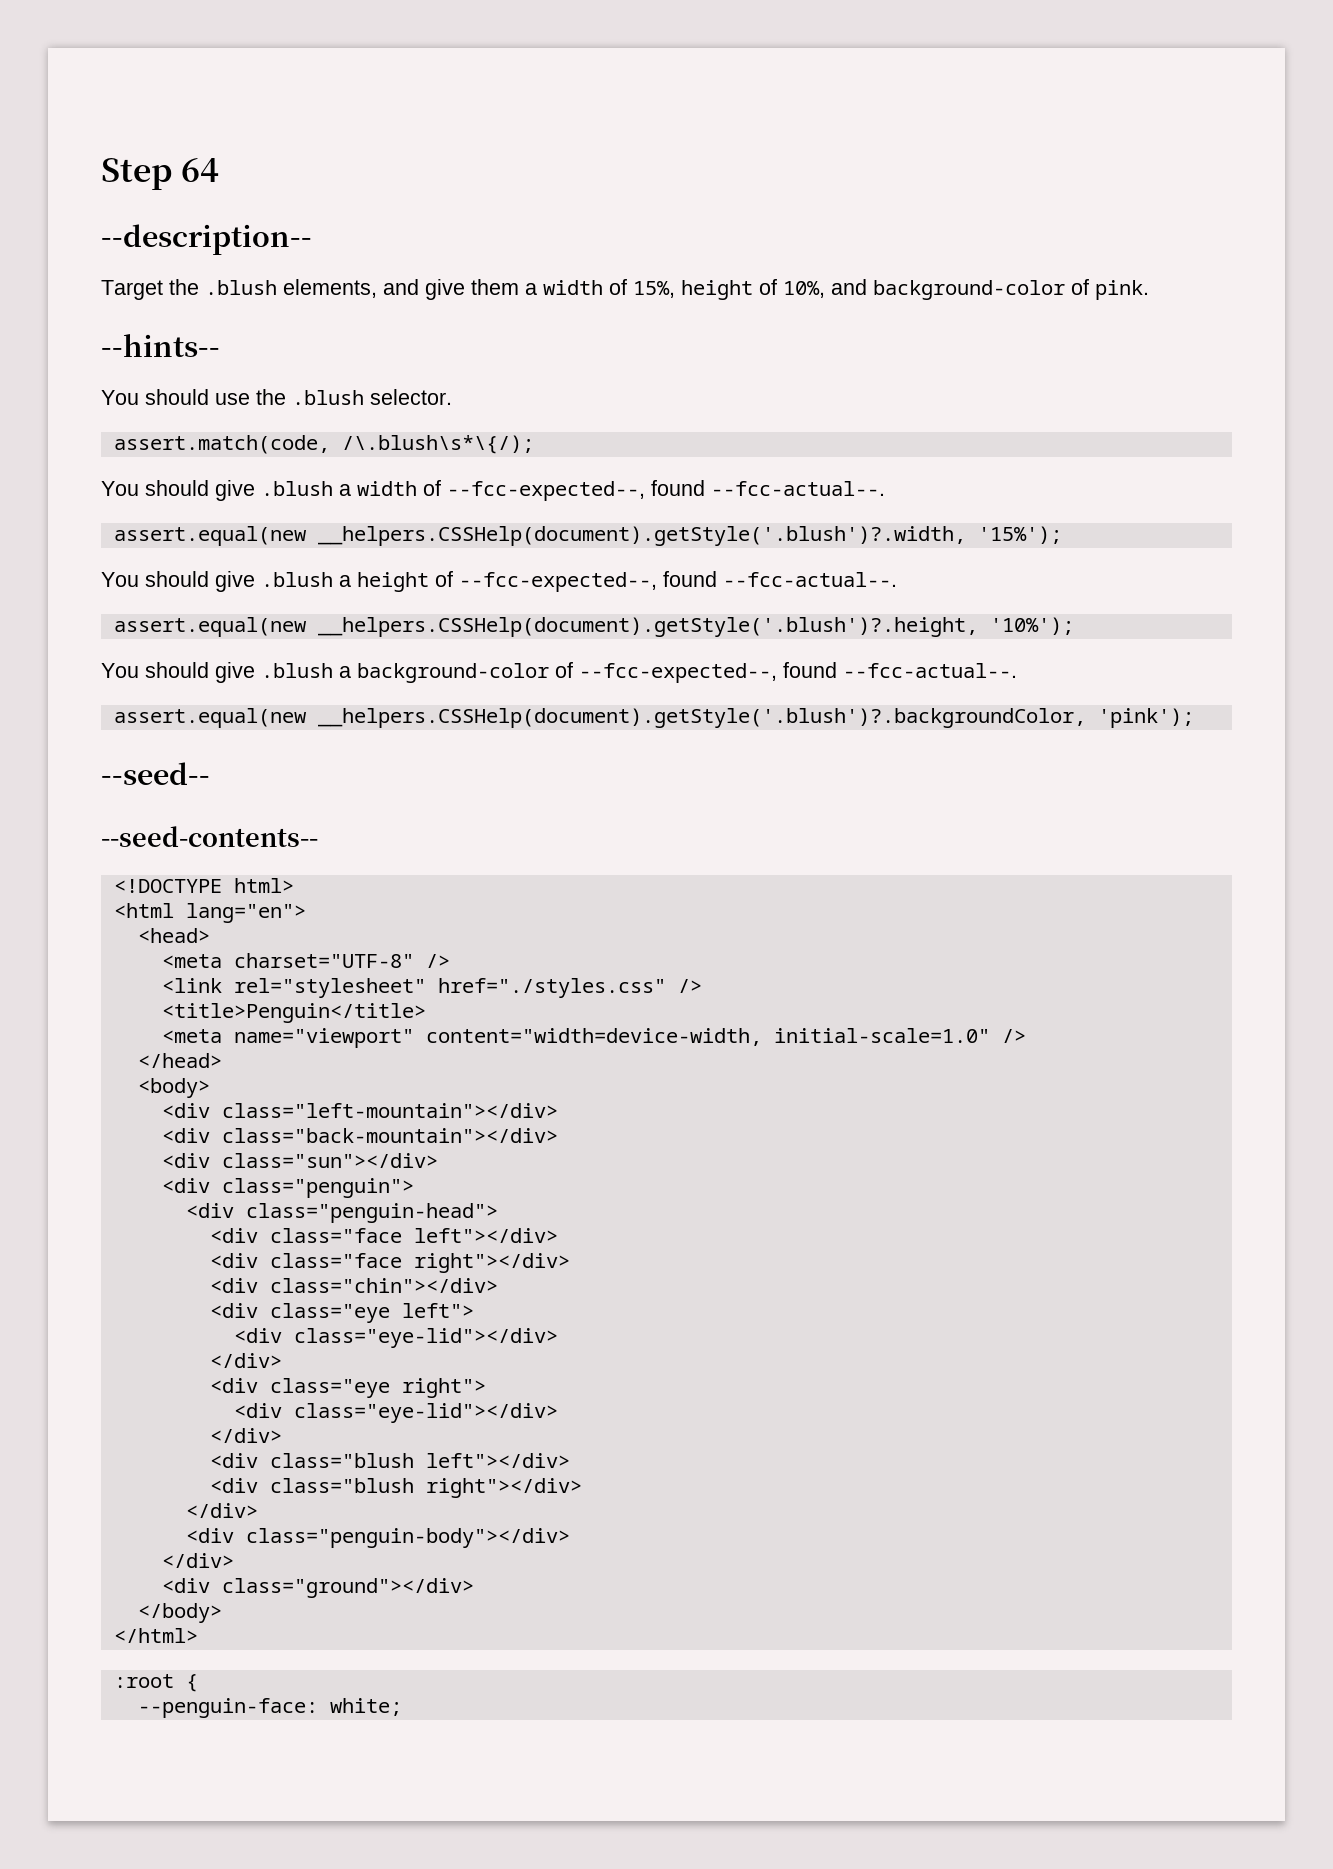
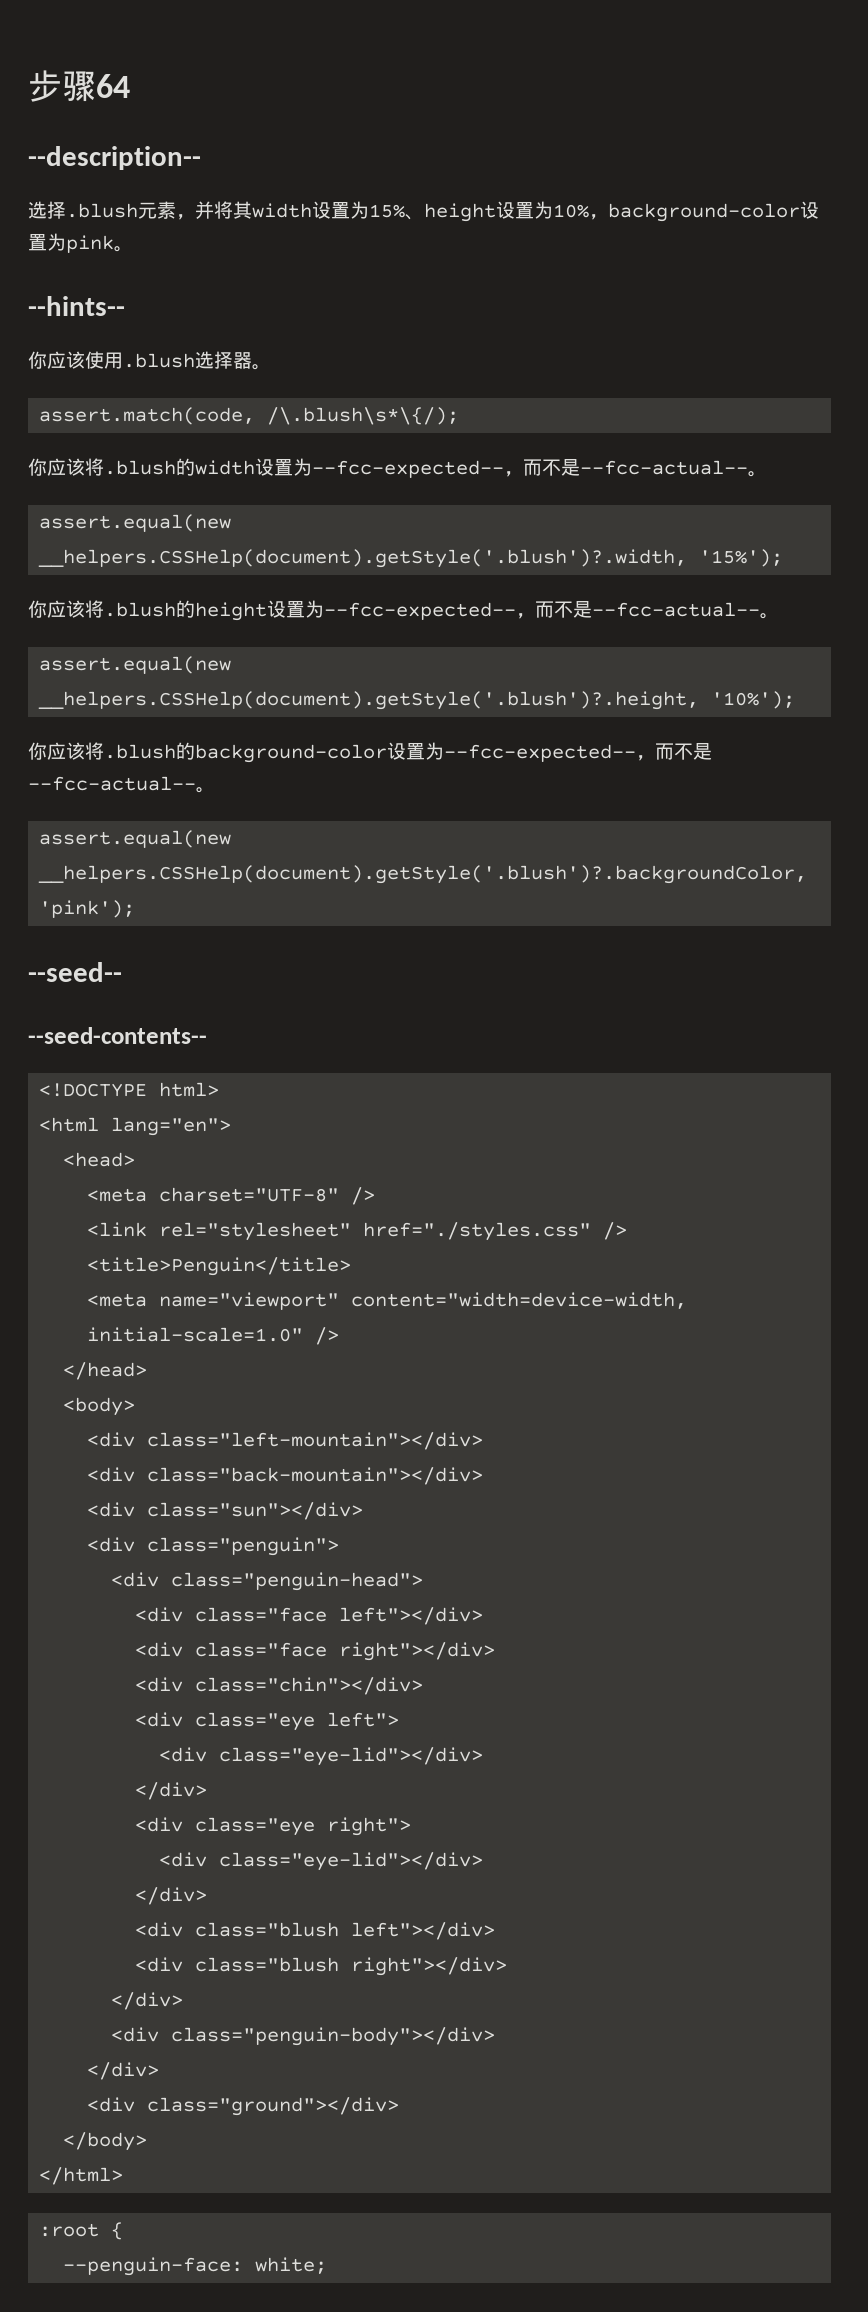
[101,158,172,190] Step -> [28,70,96,102] 步骤
[101,279,1149,300] [101,334,220,357] [101,389,452,405] [113,435,534,454] [101,480,885,501] [113,526,1062,546] [101,571,897,592] [113,617,1074,637] [101,662,1017,683] Target the .blush elements, and give them a width of 15%, height of 10%, and background-color of pink. // --hints-- // You should use the .blush selector. // assert.match(code, /\.blush\s*\{/); // You should give .blush a width of --fcc-expected--, found --fcc-actual--. // assert.equal(new __helpers.CSSHelp(document).getStyle('.blush')?.width, '15%'); // You should give .blush a height of --fcc-expected--, found --fcc-actual--. // assert.equal(new __helpers.CSSHelp(document).getStyle('.blush')?.height, '10%'); // You should give .blush a background-color of --fcc-expected--, found --fcc-actual--. -> [28,201,819,222] [28,233,133,253] [28,296,125,316] [28,351,271,370] [39,407,460,425] [28,458,767,478] [39,514,232,532] [38,549,784,568] [28,600,779,621] [39,656,232,674] [38,691,796,710] [28,742,712,763] [28,776,215,793] 选择.blush元素，并将其width设置为15%、height设置为10%，background-color设置为pink。 // --hints-- // 你应该使用.blush选择器。 // assert.match(code, /\.blush\s*\{/); // 你应该将.blush的width设置为--fcc-expected--，而不是--fcc-actual--。 // assert.equal(new __helpers.CSSHelp(document).getStyle('.blush')?.width, '15%'); // 你应该将.blush的height设置为--fcc-expected--，而不是--fcc-actual--。 // assert.equal(new __helpers.CSSHelp(document).getStyle('.blush')?.height, '10%'); // 你应该将.blush的background-color设置为--fcc-expected--，而不是--fcc-actual--。

